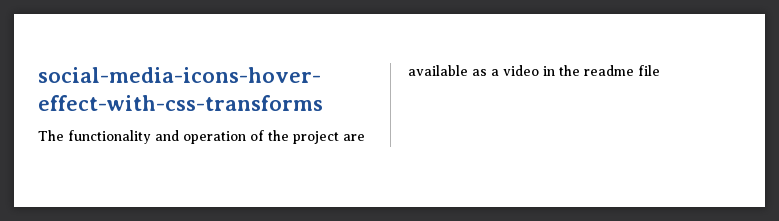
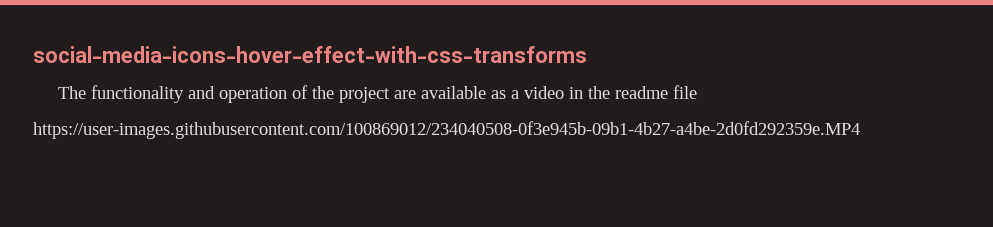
(660, 70) none -> [33,121,860,139] // https://user-images.githubusercontent.com/100869012/234040508-0f3e945b-09b1-4b27-a4be-2d0fd292359e.MP4

